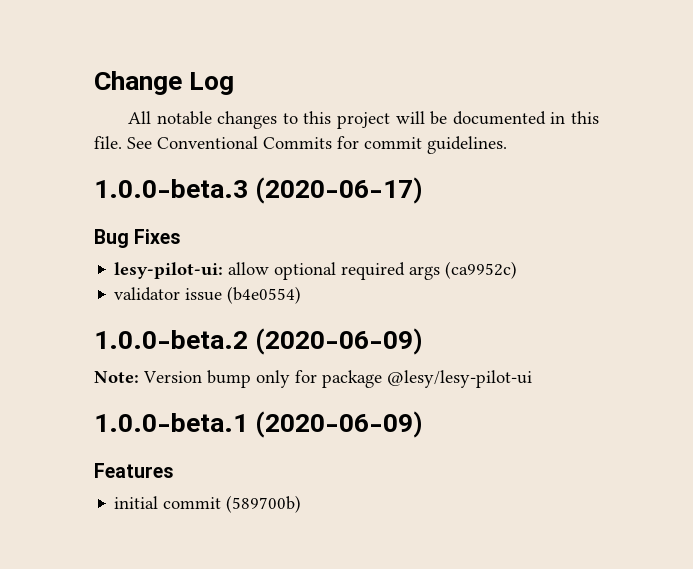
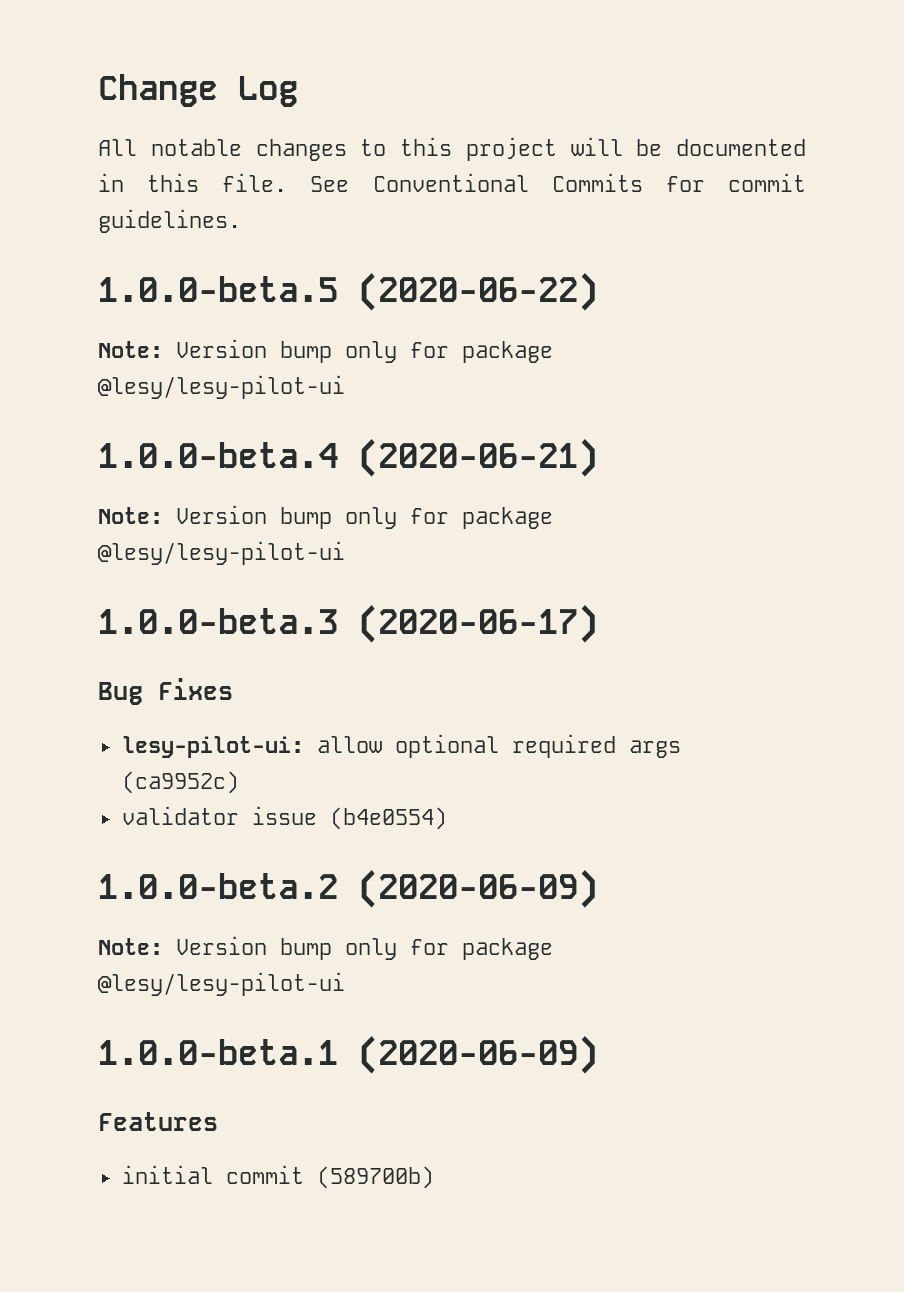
(507, 145) none -> [98,273,598,311] [98,339,553,363] [98,375,345,399] [98,439,598,477] [98,505,553,529] [98,541,345,565] // 1.0.0-beta.5 (2020-06-22) // Note: Version bump only for package @lesy/lesy-pilot-ui // 1.0.0-beta.4 (2020-06-21) // Note: Version bump only for package @lesy/lesy-pilot-ui

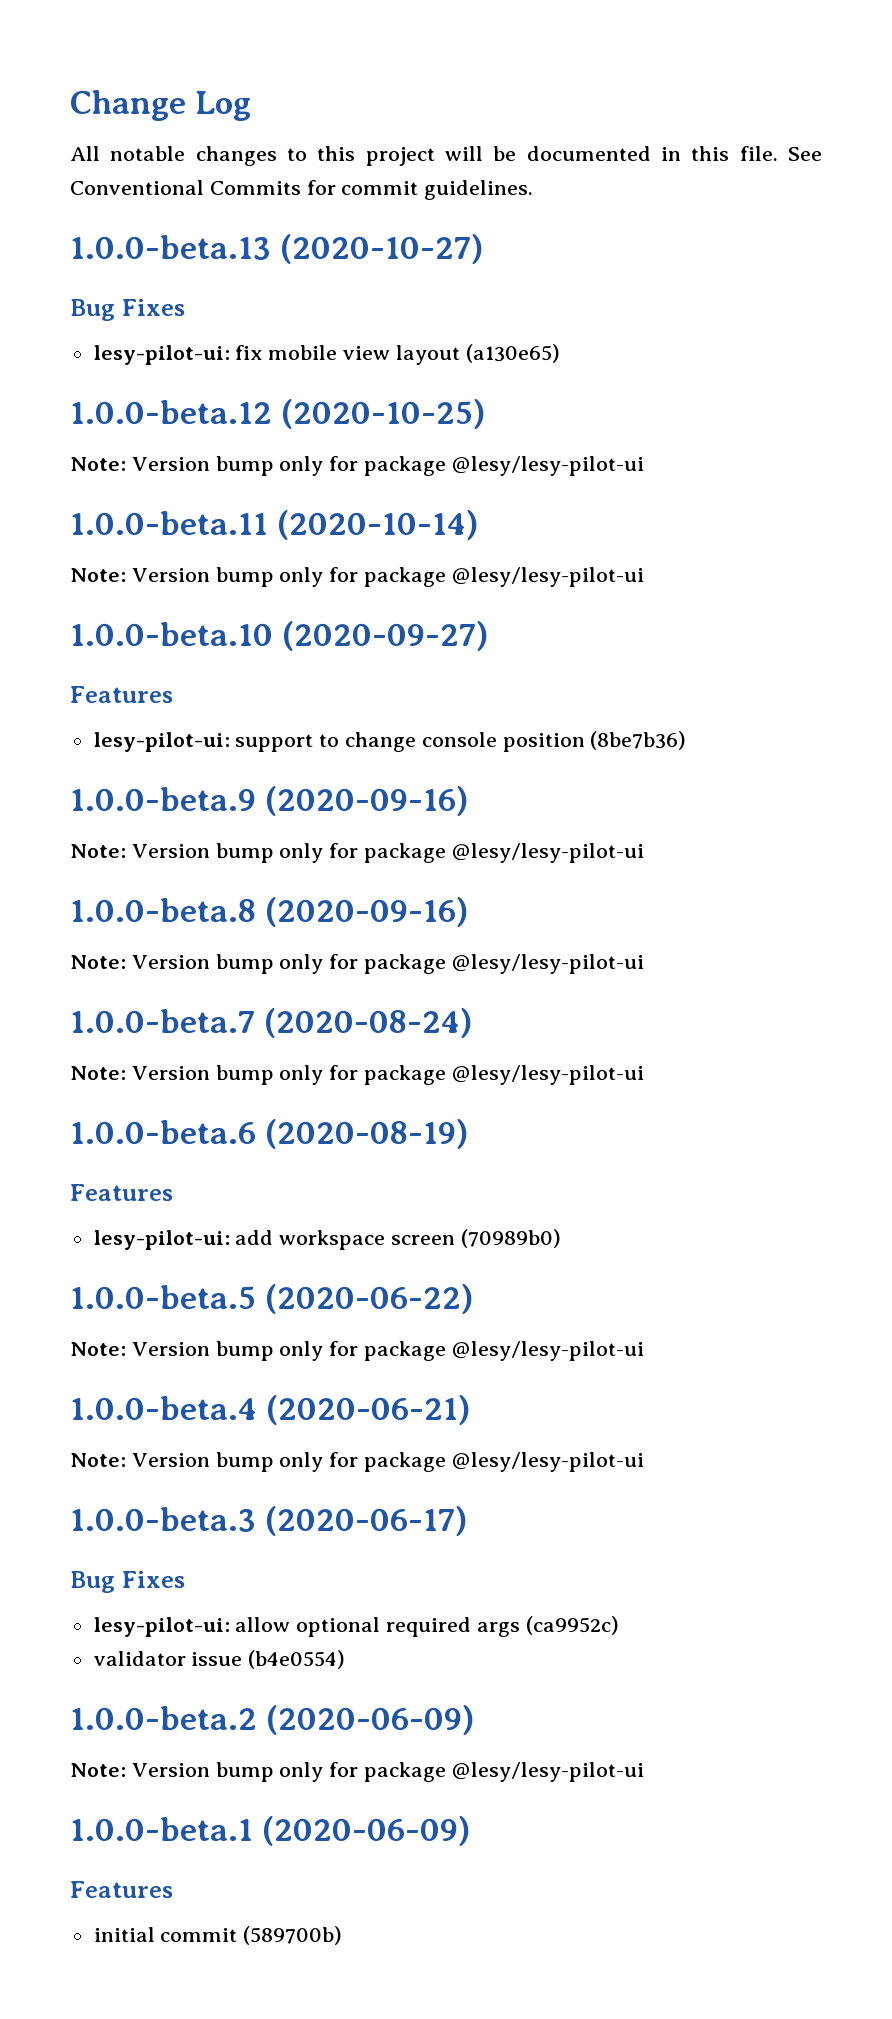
(241, 221) none -> [70,234,484,264] [70,299,185,321] [93,344,560,365] [70,399,486,429] [70,456,644,476] [70,510,479,540] [70,567,644,587] [70,621,489,651] [70,686,173,703] [93,731,687,752] [70,786,469,816] [70,843,644,863] [70,897,469,927] [70,954,644,974] [70,1008,473,1038] [70,1065,644,1085] [70,1119,469,1149] [70,1184,173,1201] [93,1229,561,1250] // 1.0.0-beta.13 (2020-10-27) // Bug Fixes // lesy-pilot-ui: fix mobile view layout (a130e65) // 1.0.0-beta.12 (2020-10-25) // Note: Version bump only for package @lesy/lesy-pilot-ui // 1.0.0-beta.11 (2020-10-14) // Note: Version bump only for package @lesy/lesy-pilot-ui // 1.0.0-beta.10 (2020-09-27) // Features // lesy-pilot-ui: support to change console position (8be7b36) // 1.0.0-beta.9 (2020-09-16) // Note: Version bump only for package @lesy/lesy-pilot-ui // 1.0.0-beta.8 (2020-09-16) // Note: Version bump only for package @lesy/lesy-pilot-ui // 1.0.0-beta.7 (2020-08-24) // Note: Version bump only for package @lesy/lesy-pilot-ui // 1.0.0-beta.6 (2020-08-19) // Features // lesy-pilot-ui: add workspace screen (70989b0)

